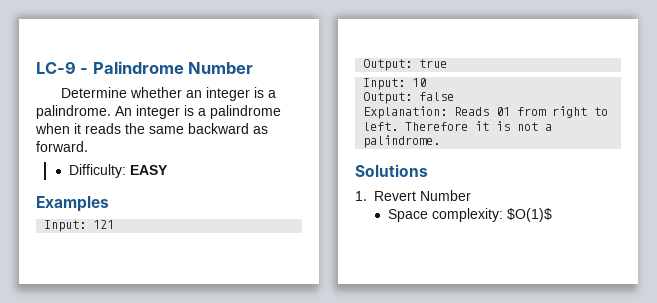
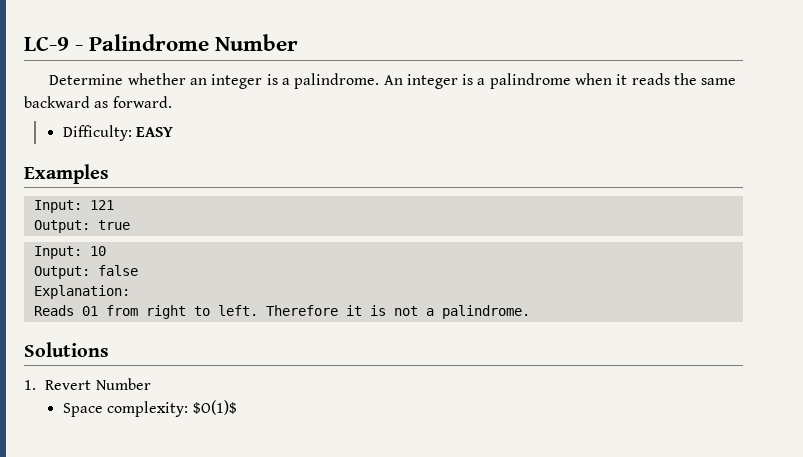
(448, 112) none -> (130, 292) //

